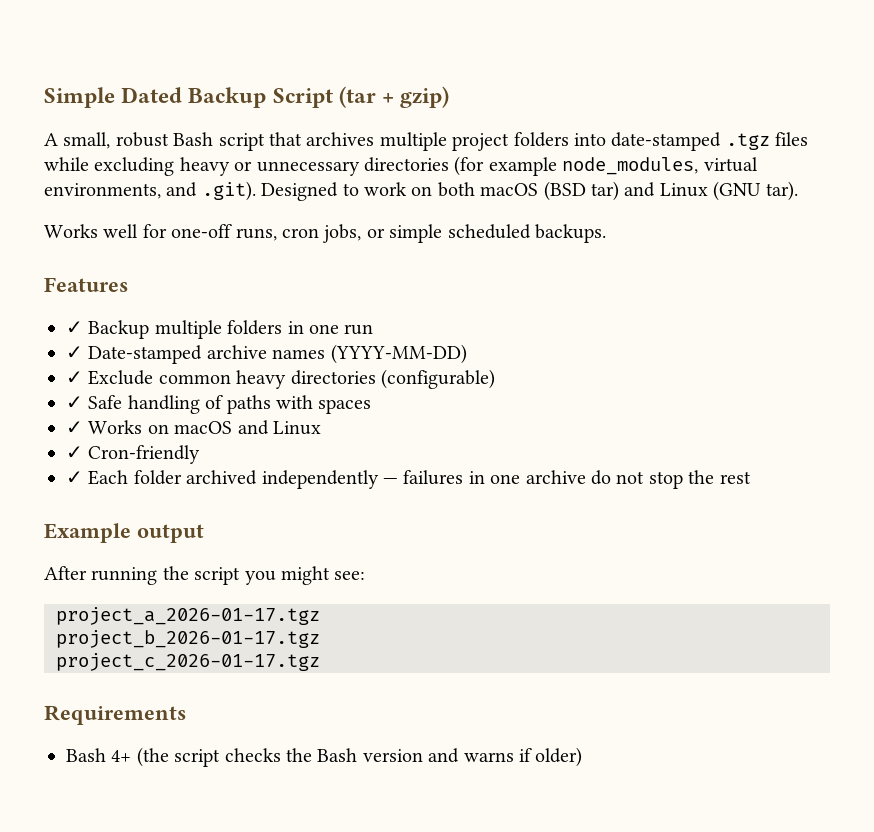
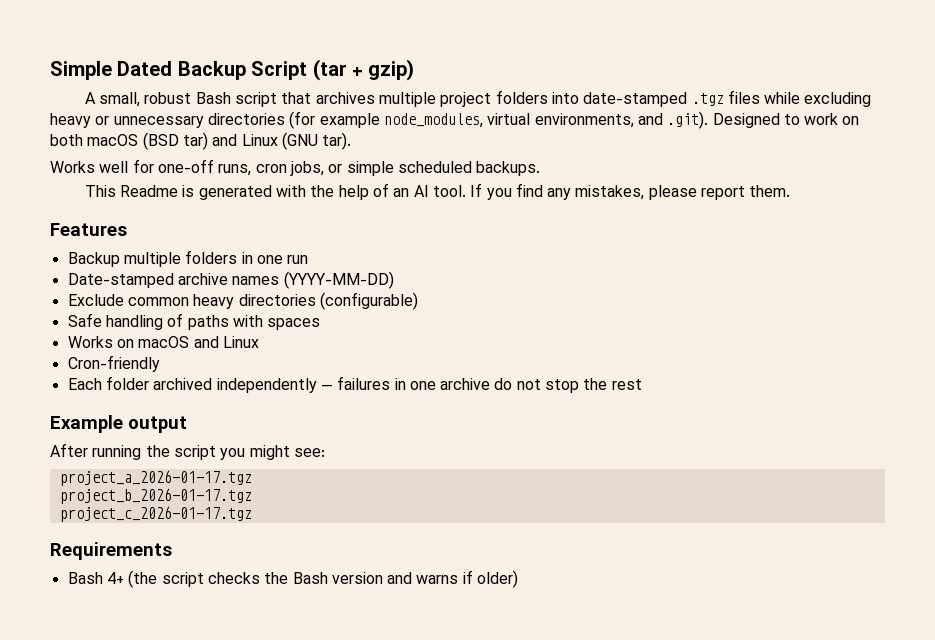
(606, 233) none -> [84,183,791,200] // This Readme is generated with the help of an AI tool. If you find any mistakes, please report them.
[66,321,83,334] ✓ -> (127, 229) none
[66,346,83,359] ✓ -> (309, 259) none
[66,371,83,384] ✓ -> (394, 280) none
[66,396,83,409] ✓ -> (418, 301) none
[66,421,83,434] ✓ -> (321, 324) none
[66,446,83,459] ✓ -> (259, 342) none
[66,471,83,484] ✓ -> (160, 363) none

